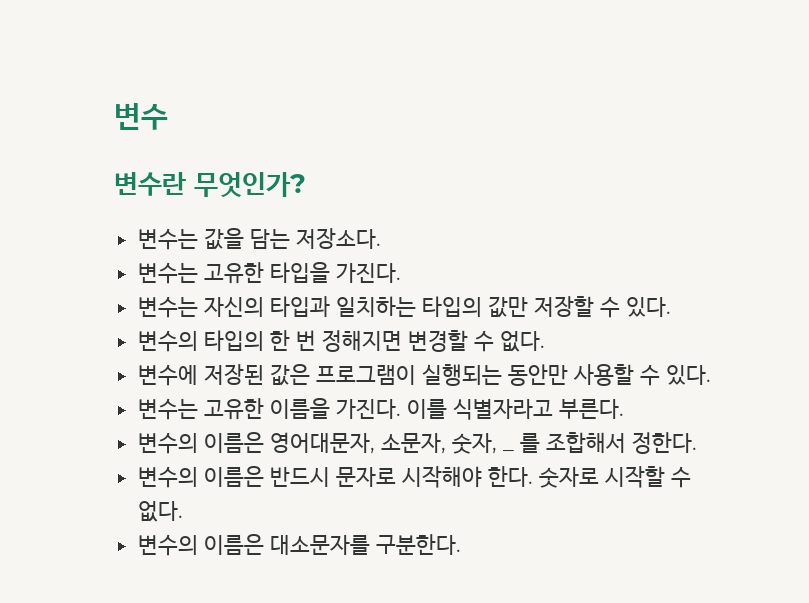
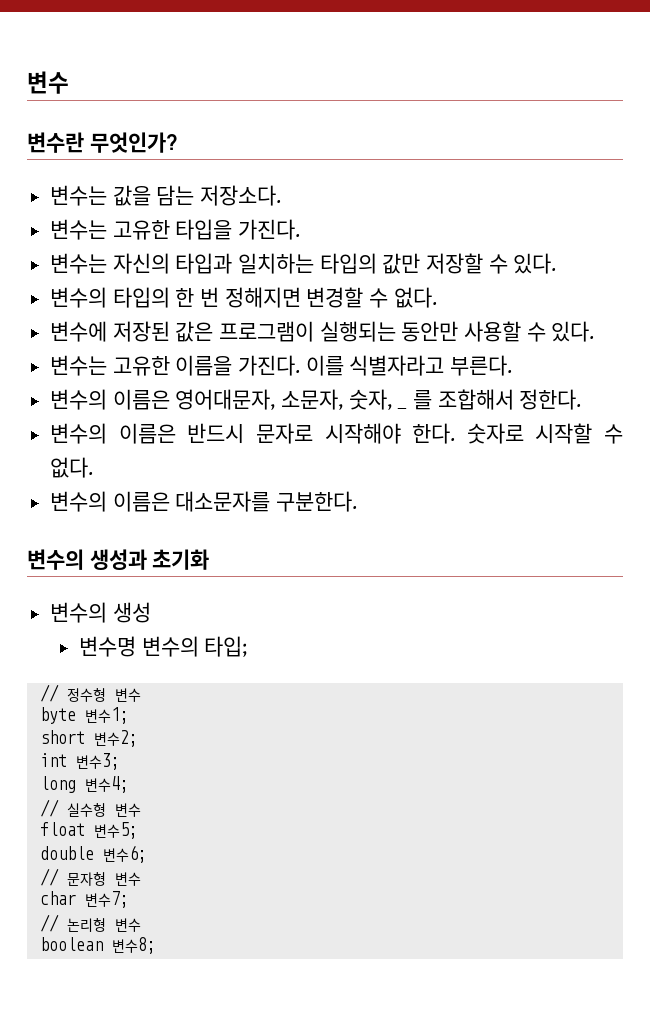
(461, 544) none -> [27,549,210,570] [50,602,151,623] [78,636,248,657] [39,684,141,702] [39,707,129,724] [39,730,138,747] [39,753,120,770] [39,776,129,793] [39,799,141,817] [39,822,138,839] [39,845,147,863] [39,868,141,886] [39,891,129,908] [39,914,141,932] [39,937,156,954] // 변수의 생성과 초기화 // 변수의 생성 // 변수명 변수의 타입; // // 정수형 변수 // byte 변수1; // short 변수2; // int 변수3; // long 변수4; // // 실수형 변수 // float 변수5; // double 변수6; // // 문자형 변수 // char 변수7; // // 논리형 변수 // boolean 변수8;

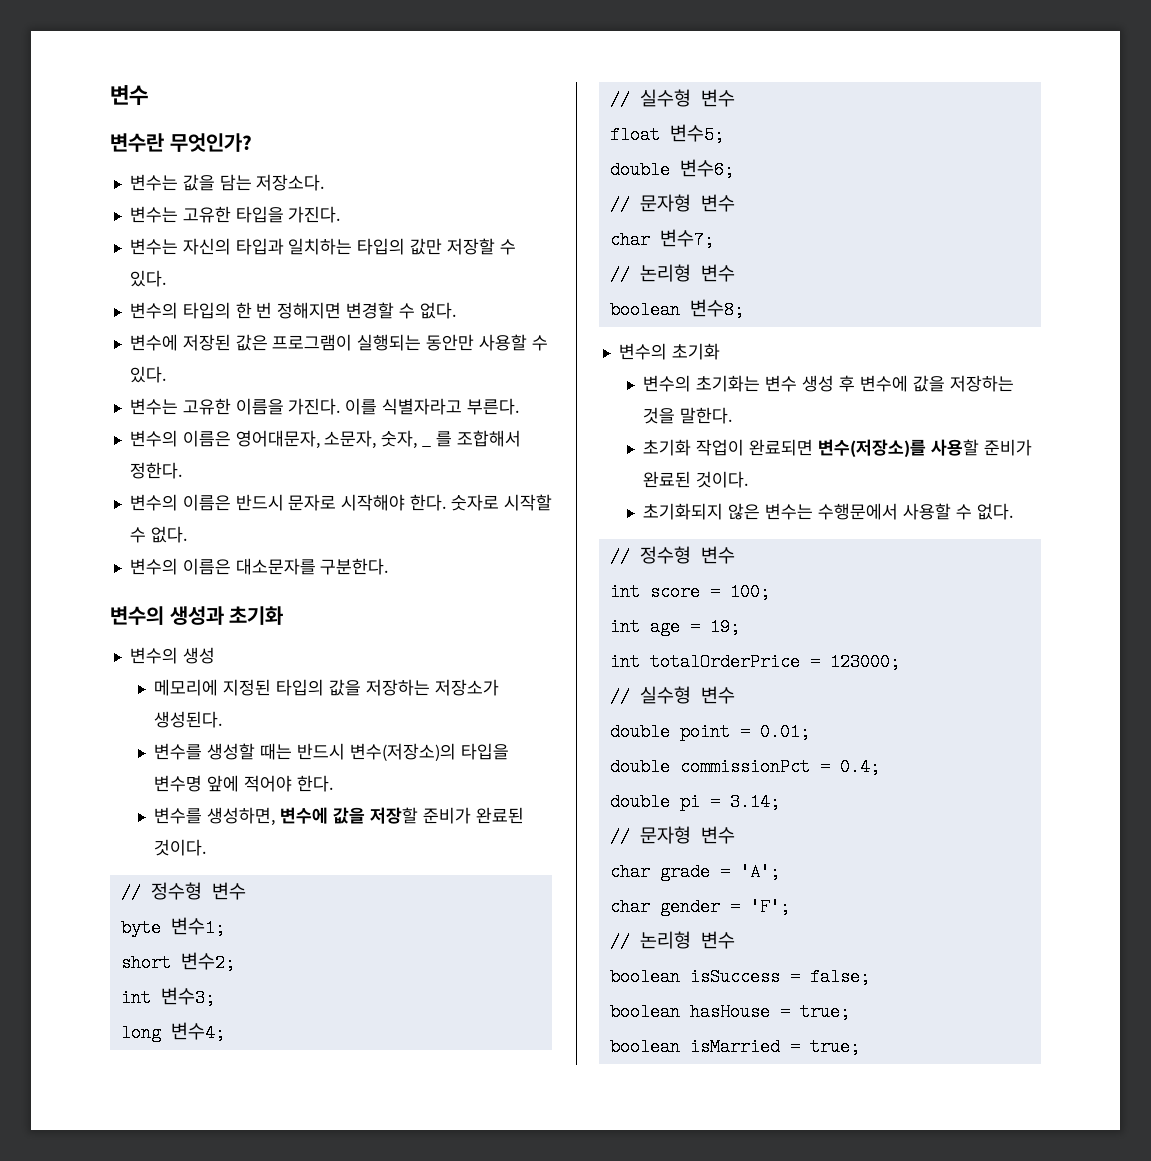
[78,636,248,657] 변수명 변수의 타입; -> [154,679,499,696] [154,711,223,728] [154,743,509,761] [154,775,334,792] [154,807,524,826] [154,839,207,856] 메모리에 지정된 타입의 값을 저장하는 저장소가 생성된다. // 변수를 생성할 때는 반드시 변수(저장소)의 타입을 변수명 앞에 적어야 한다. // 변수를 생성하면, 변수에 값을 저장할 준비가 완료된 것이다.
(156, 945) none -> [618,343,720,360] [643,375,1014,392] [643,407,733,424] [643,439,1032,457] [643,471,749,488] [643,503,1013,520] [609,546,735,566] [609,583,770,601] [609,618,740,636] [609,653,900,671] [609,686,735,706] [609,723,810,741] [609,758,880,776] [609,793,780,811] [609,826,735,846] [609,863,780,881] [609,898,790,916] [609,931,735,951] [609,968,870,986] [609,1003,850,1021] [609,1038,860,1056] // 변수의 초기화 // 변수의 초기화는 변수 생성 후 변수에 값을 저장하는 것을 말한다. // 초기화 작업이 완료되면 변수(저장소)를 사용할 준비가 완료된 것이다. // 초기화되지 않은 변수는 수행문에서 사용할 수 없다. // // 정수형 변수 // int score = 100; // int age = 19; // int totalOrderPrice = 123000; // // 실수형 변수 // double point = 0.01; // double commissionPct = 0.4; // double pi = 3.14; // // 문자형 변수 // char grade = 'A'; // char gender = 'F'; // // 논리형 변수 // boolean isSuccess = false; // boolean hasHouse = true; // boolean isMarried = true;

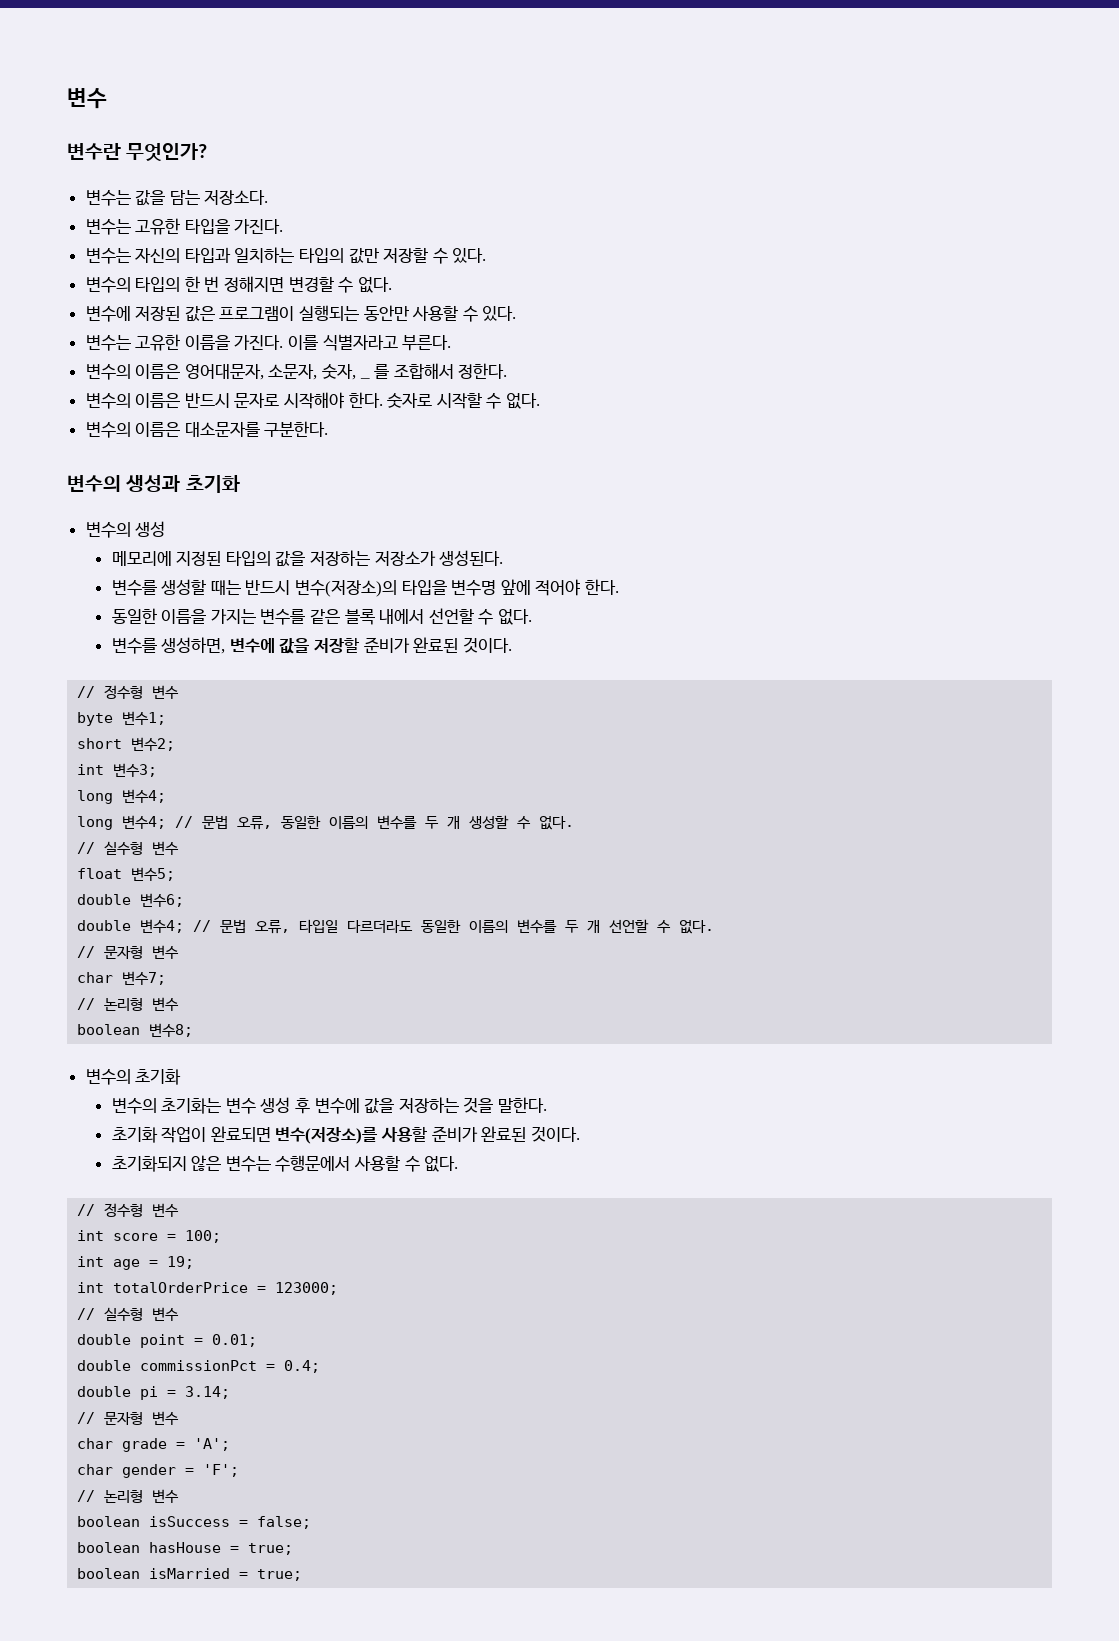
(334, 783) none -> [111,608,532,625] // 동일한 이름을 가지는 변수를 같은 블록 내에서 선언할 수 없다.
(225, 1032) none -> [77,815,575,830] // long 변수4; // 문법 오류, 동일한 이름의 변수를 두 개 생성할 수 없다.
(734, 169) none -> [77,919,715,934] // double 변수4; // 문법 오류, 타입일 다르더라도 동일한 이름의 변수를 두 개 선언할 수 없다.

